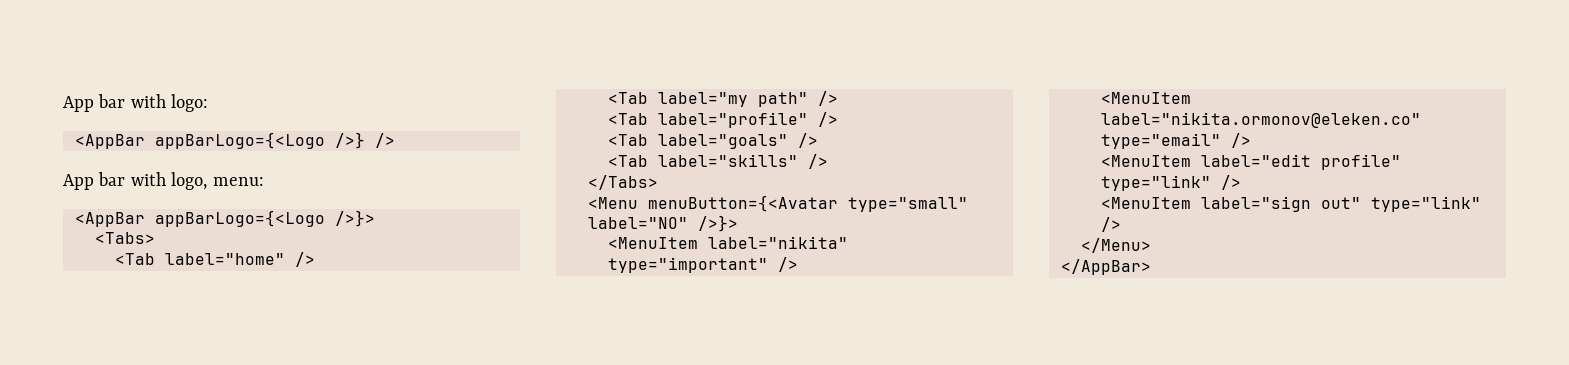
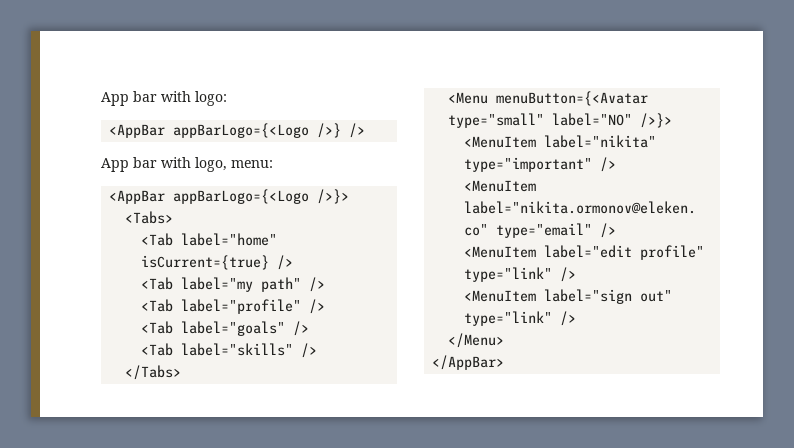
(285, 259) none -> [141,255,270,270] isCurrent={true}

